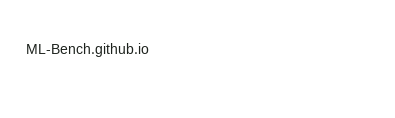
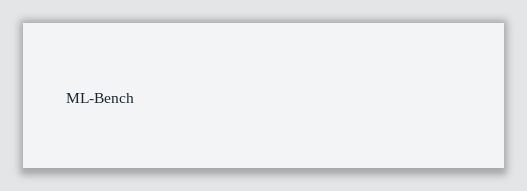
[26,43,149,57] ML-Bench.github.io -> [66,93,134,103] ML-Bench

